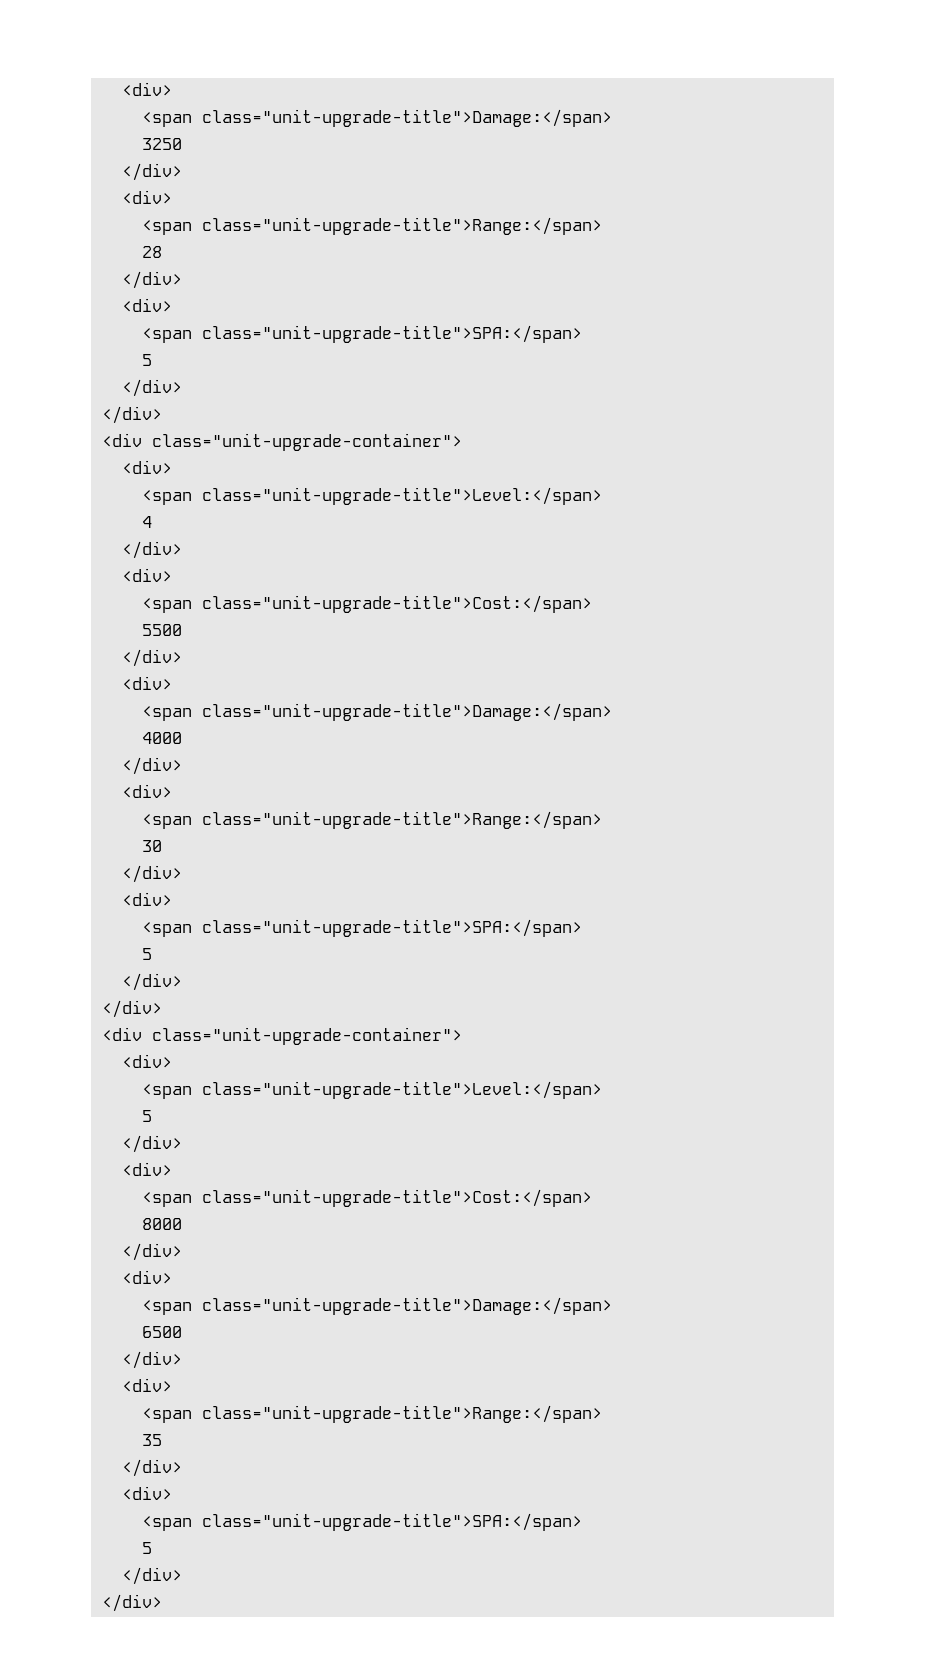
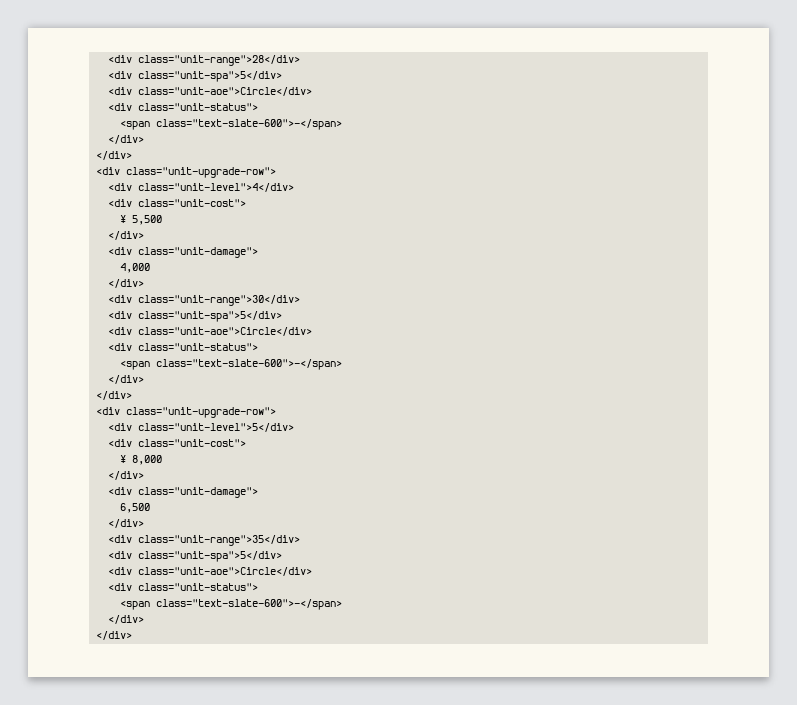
[122,82,173,96] [142,109,613,127] [142,138,183,150] [122,163,183,181] [122,190,173,204] [142,217,603,235] [142,246,163,258] [122,271,183,289] [122,298,173,312] [142,325,583,343] [142,354,153,366] [122,379,183,397] [102,406,163,424] [102,433,463,451] [122,460,173,474] [142,487,603,505] [142,516,153,528] [122,541,183,559] [122,568,173,582] [142,595,593,613] [142,624,183,636] [122,649,183,667] [122,676,173,690] [142,703,613,721] [142,732,183,744] [122,757,183,775] [122,784,173,798] [142,811,603,829] [142,840,163,852] [122,865,183,883] [122,892,173,906] [142,919,583,937] [142,948,153,960] [122,973,183,991] [102,1000,163,1018] [102,1027,463,1045] [122,1054,173,1068] [142,1081,603,1099] [142,1110,153,1122] [122,1135,183,1153] [122,1162,173,1176] [142,1189,593,1207] [142,1218,183,1230] [122,1243,183,1261] [122,1270,173,1284] [142,1297,613,1315] [142,1326,183,1338] [122,1351,183,1369] [122,1378,173,1392] [142,1405,603,1423] [142,1434,163,1446] [122,1459,183,1477] [122,1486,173,1500] [142,1513,583,1531] [142,1542,153,1554] <div> // <span class="unit-upgrade-title">Damage:</span> // 3250 // </div> // <div> // <span class="unit-upgrade-title">Range:</span> // 28 // </div> // <div> // <span class="unit-upgrade-title">SPA:</span> // 5 // </div> // </div> // <div class="unit-upgrade-container"> // <div> // <span class="unit-upgrade-title">Level:</span> // 4 // </div> // <div> // <span class="unit-upgrade-title">Cost:</span> // 5500 // </div> // <div> // <span class="unit-upgrade-title">Damage:</span> // 4000 // </div> // <div> // <span class="unit-upgrade-title">Range:</span> // 30 // </div> // <div> // <span class="unit-upgrade-title">SPA:</span> // 5 // </div> // </div> // <div class="unit-upgrade-container"> // <div> // <span class="unit-upgrade-title">Level:</span> // 5 // </div> // <div> // <span class="unit-upgrade-title">Cost:</span> // 8000 // </div> // <div> // <span class="unit-upgrade-title">Damage:</span> // 6500 // </div> // <div> // <span class="unit-upgrade-title">Range:</span> // 35 // </div> // <div> // <span class="unit-upgrade-title">SPA:</span> // 5 -> [108,55,301,66] [108,71,283,82] [108,87,313,96] [108,103,259,111] [120,119,343,130] [108,135,145,144] [96,151,133,160] [96,167,277,178] [108,183,295,192] [108,199,247,207] [120,215,163,225] [108,231,145,240] [108,247,259,258] [120,263,151,273] [108,279,145,288] [108,295,301,306] [108,311,283,322] [108,327,313,336] [108,343,259,351] [120,359,343,370] [108,375,145,384] [96,391,133,400] [96,407,277,418] [108,423,295,432] [108,439,247,447] [120,455,163,465] [108,471,145,480] [108,487,259,498] [120,503,151,513] [108,519,145,528] [108,535,301,546] [108,551,283,562] [108,567,313,576] [108,583,259,591] [120,599,343,610] <div class="unit-range">28</div> // <div class="unit-spa">5</div> // <div class="unit-aoe">Circle</div> // <div class="unit-status"> // <span class="text-slate-600">-</span> // </div> // </div> // <div class="unit-upgrade-row"> // <div class="unit-level">4</div> // <div class="unit-cost"> // ¥ 5,500 // </div> // <div class="unit-damage"> // 4,000 // </div> // <div class="unit-range">30</div> // <div class="unit-spa">5</div> // <div class="unit-aoe">Circle</div> // <div class="unit-status"> // <span class="text-slate-600">-</span> // </div> // </div> // <div class="unit-upgrade-row"> // <div class="unit-level">5</div> // <div class="unit-cost"> // ¥ 8,000 // </div> // <div class="unit-damage"> // 6,500 // </div> // <div class="unit-range">35</div> // <div class="unit-spa">5</div> // <div class="unit-aoe">Circle</div> // <div class="unit-status"> // <span class="text-slate-600">-</span>

